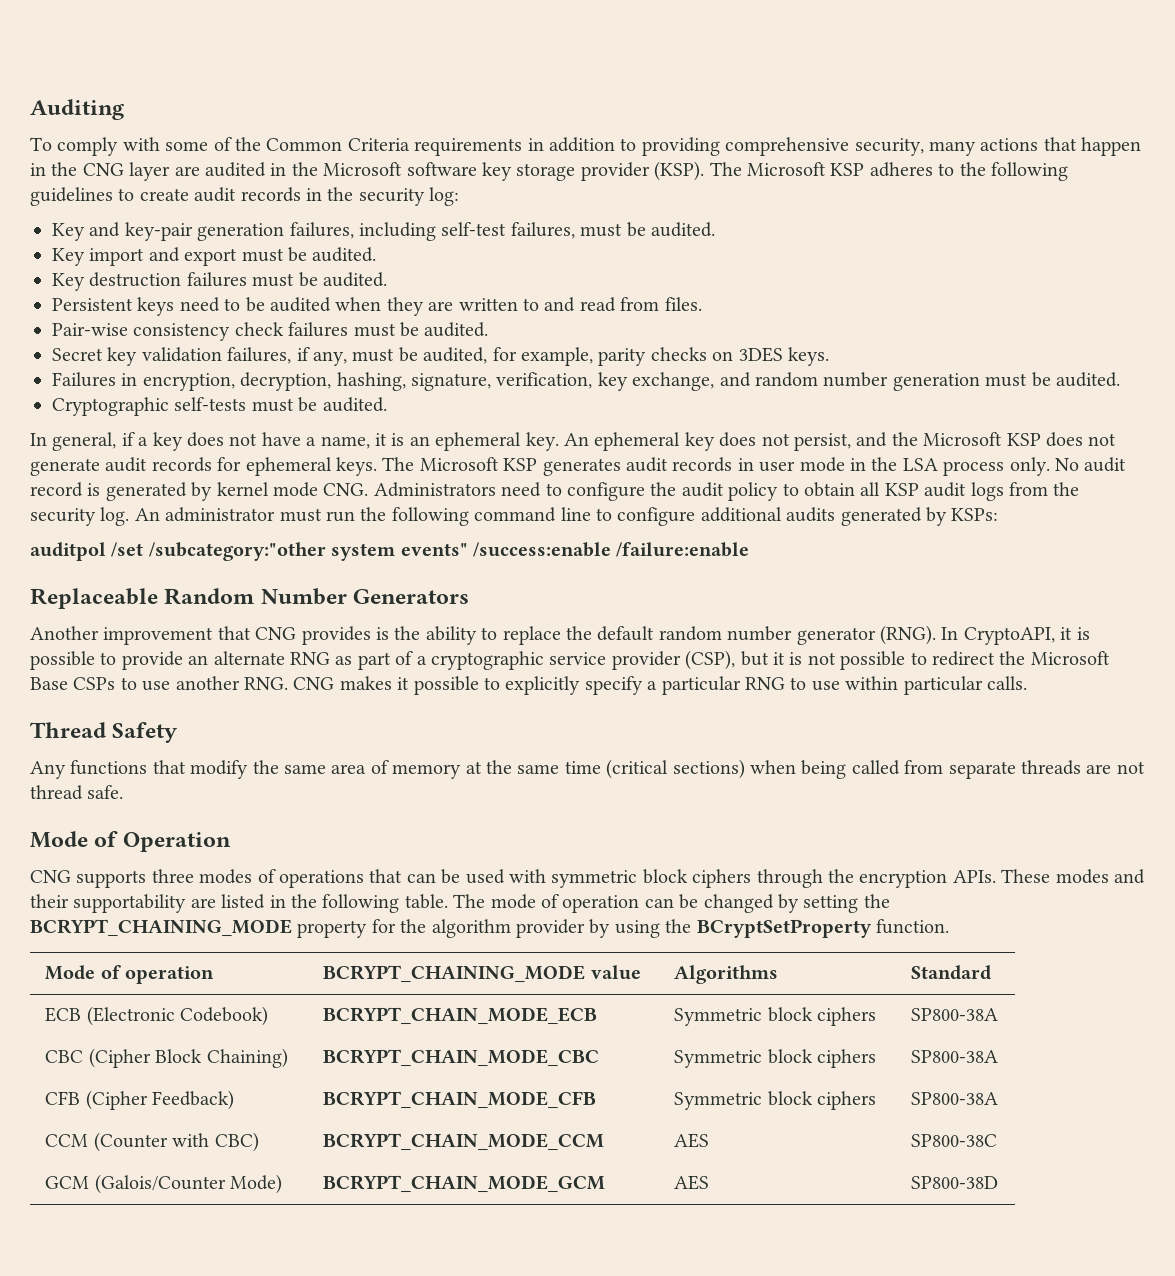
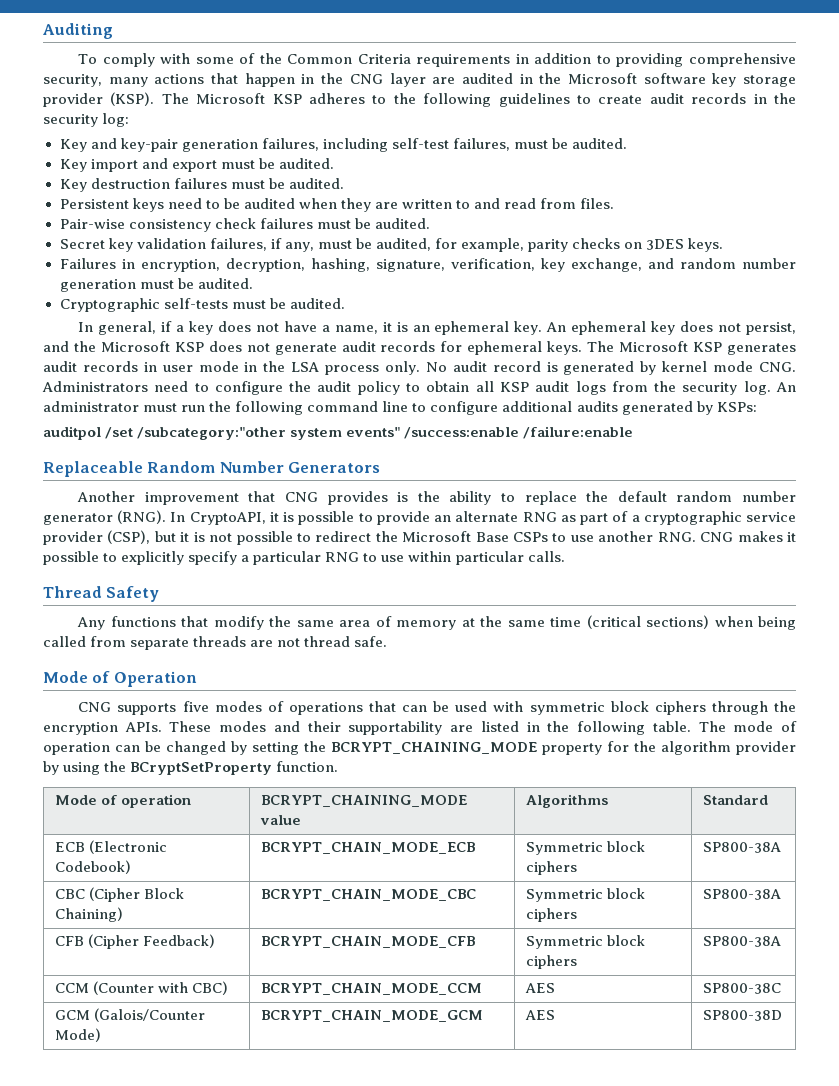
[151,869,194,883] three -> [182,701,209,712] five

